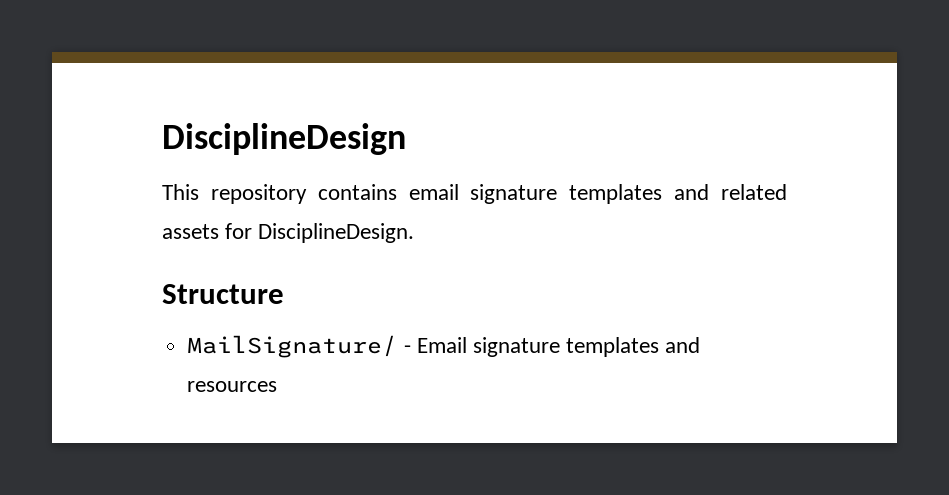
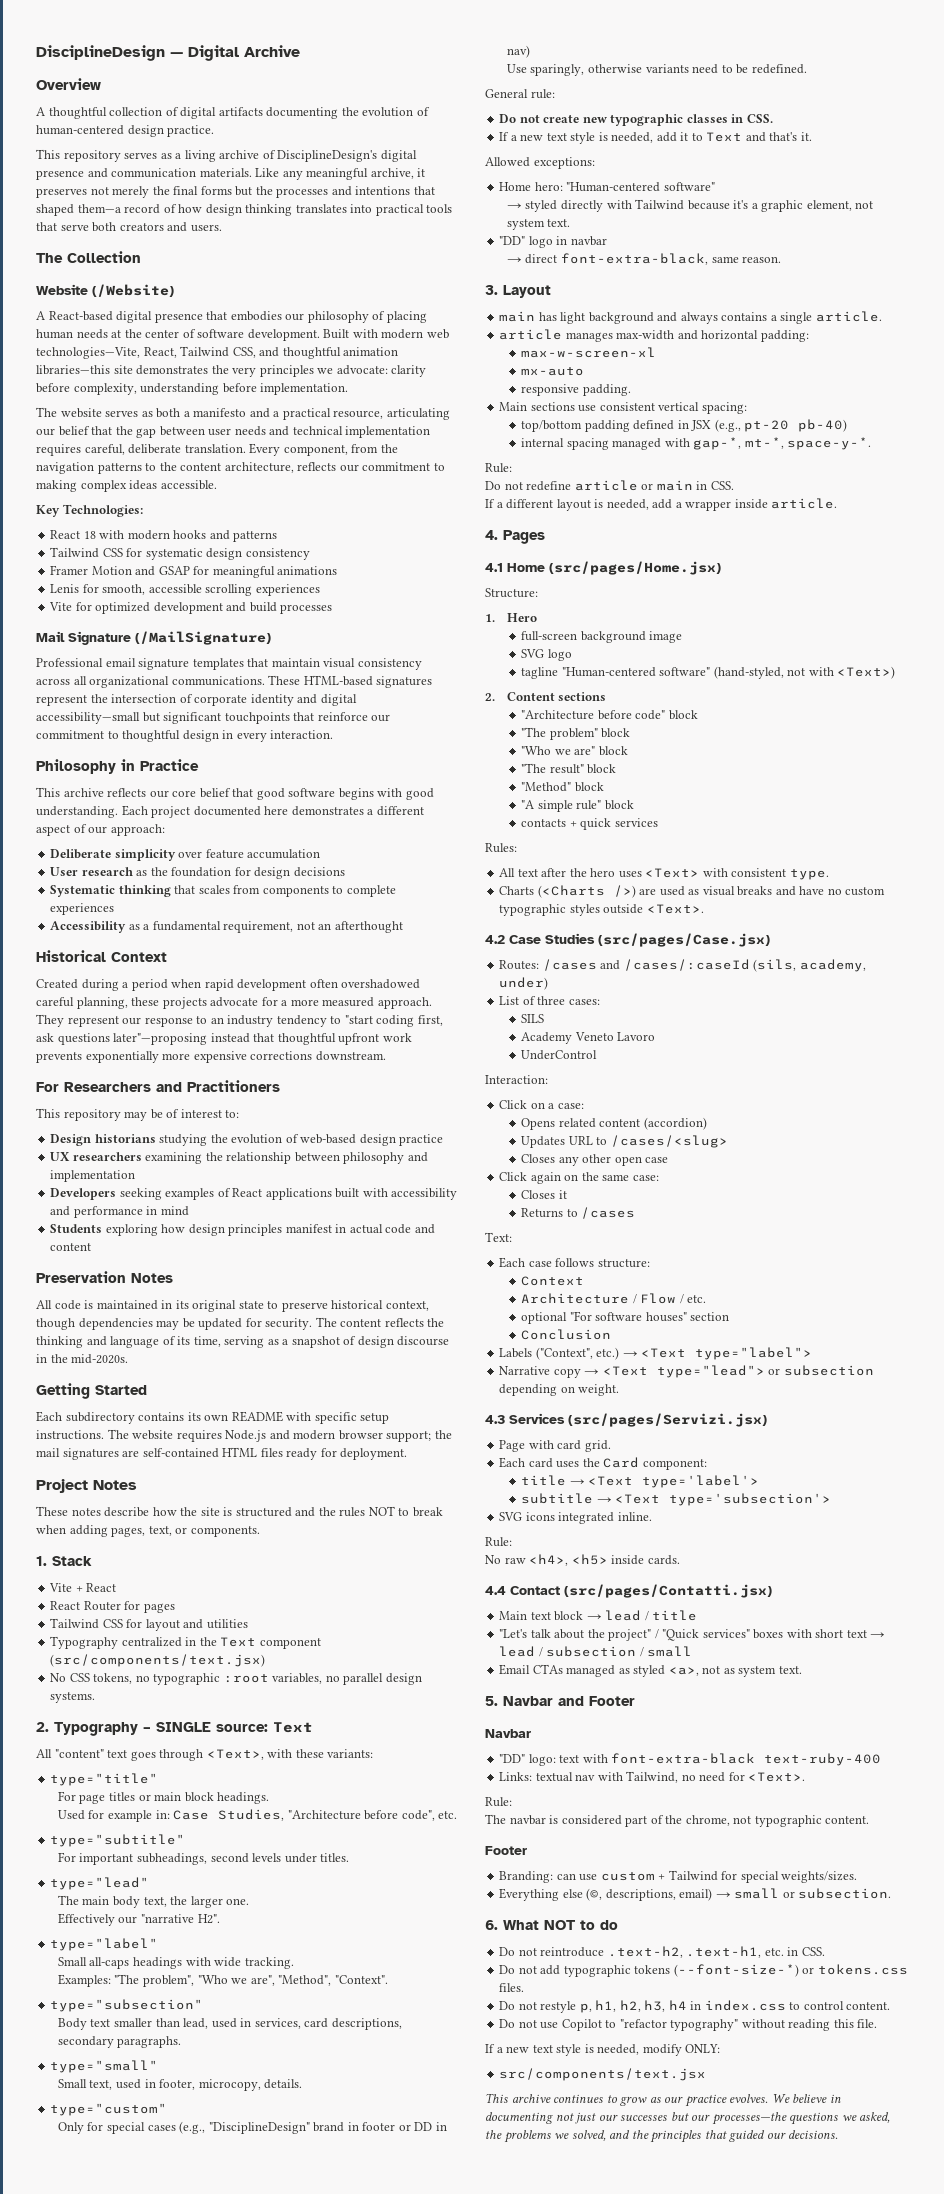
[162,184,787,204] [162,223,415,243] [162,284,284,304] [187,335,701,358] [187,381,278,392] // This repository contains email signature templates and related assets for DisciplineDesign. // Structure // MailSignature/ - Email signature templates and resources -> [170,45,300,61] [36,78,101,90] [36,107,430,119] [36,125,215,137] [36,149,417,162] [36,168,426,180] [36,186,435,198] [36,204,453,216] [36,222,222,232] [36,251,141,263] [36,284,174,297] [36,311,427,323] [36,329,449,341] [36,346,399,359] [36,365,427,377] [36,383,349,395] [36,407,450,420] [36,426,431,438] [36,443,398,456] [36,462,445,474] [36,480,217,492] [36,504,143,517] [50,530,278,542] [50,547,310,560] [50,565,338,578] [50,584,320,596] [49,602,333,614] [36,631,271,645] [36,658,422,670] [36,675,433,688] [36,694,357,706] [36,712,391,724] [36,730,334,742] [36,759,199,774] [36,787,434,800] [36,805,424,818] [36,824,165,836] [50,849,321,861] [50,867,345,879] [50,885,396,897] [50,903,115,915] [50,921,403,933] [36,950,167,962] [36,979,421,991] [36,997,432,1009] [36,1014,443,1027] [36,1033,412,1045] [36,1051,386,1063] [36,1080,280,1092] [36,1108,240,1121] [50,1134,444,1146] [50,1152,428,1164] [50,1170,136,1182] [50,1188,458,1200] [50,1206,189,1218] [50,1224,435,1236] [50,1243,92,1251] [36,1271,173,1283] [36,1300,429,1312] [36,1317,445,1330] [36,1336,450,1348] [36,1354,129,1364] [36,1383,147,1399] [36,1411,390,1424] [36,1429,452,1442] [36,1447,408,1460] [36,1479,137,1493] [36,1506,443,1517] [36,1525,260,1537] [36,1556,92,1566] [49,1583,117,1592] [50,1601,175,1613] [50,1618,248,1631] [50,1636,321,1649] [50,1654,266,1667] [50,1673,422,1685] [50,1692,96,1703] [36,1722,313,1736] [36,1749,374,1761] [50,1773,159,1786] [57,1791,270,1804] [57,1809,458,1822] [50,1834,186,1847] [57,1852,350,1865] [50,1877,150,1890] [57,1895,250,1908] [57,1913,220,1926] [50,1938,159,1951] [57,1957,294,1969] [57,1974,388,1987] [50,1999,204,2012] [57,2018,402,2030] [57,2036,182,2048] [50,2060,159,2073] [57,2079,303,2091] [50,2103,168,2116] [57,2121,447,2134] [506,45,530,58] [506,64,807,76] [485,89,555,99] [499,114,773,126] [499,132,812,144] [485,157,595,169] [499,182,715,192] [506,199,874,212] [506,219,571,230] [499,236,607,248] [506,253,782,265] [485,285,551,298] [499,311,882,324] [499,329,809,342] [521,347,657,358] [521,367,585,376] [521,384,631,396] [499,402,747,414] [521,419,848,432] [521,437,872,450] [485,463,512,473] [485,480,734,491] [485,498,838,511] [485,530,545,544] [485,561,721,575] [485,588,538,598] [485,613,537,622] [521,631,683,643] [521,649,572,661] [521,666,896,679] [485,692,607,701] [521,710,698,720] [521,727,631,740] [521,746,628,756] [521,763,617,774] [521,782,604,792] [521,800,634,812] [521,818,658,830] [485,843,517,853] [499,868,829,880] [499,885,886,898] [499,904,704,916] [485,933,770,947] [499,959,866,972] [499,977,549,990] [499,996,600,1005] [521,1014,545,1023] [521,1032,656,1044] [521,1050,598,1060] [485,1075,548,1084] [499,1100,584,1109] [521,1117,707,1130] [521,1135,728,1148] [521,1154,669,1166] [499,1172,659,1184] [521,1190,567,1199] [521,1207,636,1219] [485,1232,512,1242] [499,1257,650,1268] [521,1276,585,1286] [521,1293,707,1304] [521,1311,730,1324] [521,1329,612,1340] [499,1347,813,1360] [499,1365,874,1378] [499,1384,620,1396] [485,1413,767,1427] [499,1440,611,1452] [499,1457,707,1470] [521,1475,760,1488] [521,1493,832,1506] [499,1512,652,1524] [485,1537,512,1547] [485,1554,680,1566] [485,1584,772,1598] [499,1610,698,1621] [499,1629,886,1641] [499,1646,693,1657] [499,1664,802,1677] [485,1696,635,1706] [485,1729,531,1738] [499,1753,882,1766] [499,1771,806,1783] [485,1797,512,1807] [485,1814,870,1827] [485,1846,527,1855] [499,1870,858,1883] [499,1888,892,1901] [485,1920,618,1930] [499,1946,825,1958] [499,1964,908,1977] [499,1983,525,1992] [499,2000,891,2013] [499,2019,878,2031] [485,2044,721,2056] [499,2068,707,2081] [485,2093,841,2107] [485,2112,891,2125] [485,2130,839,2143] — Digital Archive // Overview // A thoughtful collection of digital artifacts documenting the evolution of human-centered design practice. // This repository serves as a living archive of DisciplineDesign's digital presence and communication materials. Like any meaningful archive, it preserves not merely the final forms but the processes and intentions that shaped them—a record of how design thinking translates into practical tools that serve both creators and users. // The Collection // Website (/Website) // A React-based digital presence that embodies our philosophy of placing human needs at the center of software development. Built with modern web technologies—Vite, React, Tailwind CSS, and thoughtful animation libraries—this site demonstrates the very principles we advocate: clarity before complexity, understanding before implementation. // The website serves as both a manifesto and a practical resource, articulating our belief that the gap between user needs and technical implementation requires careful, deliberate translation. Every component, from the navigation patterns to the content architecture, reflects our commitment to making complex ideas accessible. // Key Technologies: // React 18 with modern hooks and patterns // Tailwind CSS for systematic design consistency // Framer Motion and GSAP for meaningful animations // Lenis for smooth, accessible scrolling experiences // Vite for optimized development and build processes // Mail Signature (/MailSignature) // Professional email signature templates that maintain visual consistency across all organizational communications. These HTML-based signatures represent the intersection of corporate identity and digital accessibility—small but significant touchpoints that reinforce our commitment to thoughtful design in every interaction. // Philosophy in Practice // This archive reflects our core belief that good software begins with good understanding. Each project documented here demonstrates a different aspect of our approach: // Deliberate simplicity over feature accumulation // User research as the foundation for design decisions // Systematic thinking that scales from components to complete experiences // Accessibility as a fundamental requirement, not an afterthought // Historical Context // Created during a period when rapid development often overshadowed careful planning, these projects advocate for a more measured approach. They represent our response to an industry tendency to "start coding first, ask questions later"—proposing instead that thoughtful upfront work prevents exponentially more expensive corrections downstream. // For Researchers and Practitioners // This repository may be of interest to: // Design historians studying the evolution of web-based design practice // UX researchers examining the relationship between philosophy and implementation // Developers seeking examples of React applications built with accessibility and performance in mind // Students exploring how design principles manifest in actual code and content // Preservation Notes // All code is maintained in its original state to preserve historical context, though dependencies may be updated for security. The content reflects the thinking and language of its time, serving as a snapshot of design discourse in the mid-2020s. // Getting Started // Each subdirectory contains its own README with specific setup instructions. The website requires Node.js and modern browser support; the mail signatures are self-contained HTML files ready for deployment. // Project Notes // These notes describe how the site is structured and the rules NOT to break when adding pages, text, or components. // 1. Stack // Vite + React // React Router for pages // Tailwind CSS for layout and utilities // Typography centralized in the Text component (src/components/text.jsx) // No CSS tokens, no typographic :root variables, no parallel design systems. // 2. Typography – SINGLE source: Text // All "content" text goes through <Text>, with these variants: // type="title" // For page titles or main block headings. // Used for example in: Case Studies, "Architecture before code", etc. // type="subtitle" // For important subheadings, second levels under titles. // type="lead" // The main body text, the larger one. // Effectively our "narrative H2". // type="label" // Small all-caps headings with wide tracking. // Examples: "The problem", "Who we are", "Method", "Context". // type="subsection" // Body text smaller than lead, used in services, card descriptions, secondary paragraphs. // type="small" // Small text, used in footer, microcopy, details. // type="custom" // Only for special cases (e.g., "DisciplineDesign" brand in footer or DD in nav) // Use sparingly, otherwise variants need to be redefined. // General rule: // Do not create new typographic classes in CSS. // If a new text style is needed, add it to Text and that's it. // Allowed exceptions: // Home hero: "Human-centered software" // → styled directly with Tailwind because it's a graphic element, not system text. // "DD" logo in navbar // → direct font-extra-black, same reason. // 3. Layout // main has light background and always contains a single article. // article manages max-width and horizontal padding: // max-w-screen-xl // mx-auto // responsive padding. // Main sections use consistent vertical spacing: // top/bottom padding defined in JSX (e.g., pt-20 pb-40) // internal spacing managed with gap-*, mt-*, space-y-*. // Rule: // Do not redefine article or main in CSS. // If a different layout is needed, add a wrapper inside article. // 4. Pages // 4.1 Home (src/pages/Home.jsx) // Structure: // 1. Hero // full-screen background image // SVG logo // tagline "Human-centered software" (hand-styled, not with <Text>) // 2. Content sections // "Architecture before code" block // "The problem" block // "Who we are" block // "The result" block // "Method" block // "A simple rule" block // contacts + quick services // Rules: // All text after the hero uses <Text> with consistent type. // Charts (<Charts />) are used as visual breaks and have no custom typographic styles outside <Text>. // 4.2 Case Studies (src/pages/Case.jsx) // Routes: /cases and /cases/:caseId (sils, academy, under) // List of three cases: // SILS // Academy Veneto Lavoro // UnderControl // Interaction: // Click on a case: // Opens related content (accordion) // Updates URL to /cases/<slug> // Closes any other open case // Click again on the same case: // Closes it // Returns to /cases // Text: // Each case follows structure: // Context // Architecture / Flow / etc. // optional "For software houses" section // Conclusion // Labels ("Context", etc.) → <Text type="label"> // Narrative copy → <Text type="lead"> or subsection depending on weight. // 4.3 Services (src/pages/Servizi.jsx) // Page with card grid. // Each card uses the Card component: // title → <Text type='label'> // subtitle → <Text type='subsection'> // SVG icons integrated inline. // Rule: // No raw <h4>, <h5> inside cards. // 4.4 Contact (src/pages/Contatti.jsx) // Main text block → lead / title // "Let's talk about the project" / "Quick services" boxes with short text → lead / subsection / small // Email CTAs managed as styled <a>, not as system text. // 5. Navbar and Footer // Navbar // "DD" logo: text with font-extra-black text-ruby-400 // Links: textual nav with Tailwind, no need for <Text>. // Rule: // The navbar is considered part of the chrome, not typographic content. // Footer // Branding: can use custom + Tailwind for special weights/sizes. // Everything else (©, descriptions, email) → small or subsection. // 6. What NOT to do // Do not reintroduce .text-h2, .text-h1, etc. in CSS. // Do not add typographic tokens (--font-size-*) or tokens.css files. // Do not restyle p, h1, h2, h3, h4 in index.css to control content. // Do not use Copilot to "refactor typography" without reading this file. // If a new text style is needed, modify ONLY: // src/components/text.jsx // This archive continues to grow as our practice evolves. We believe in documenting not just our successes but our processes—the questions we asked, the problems we solved, and the principles that guided our decisions.

